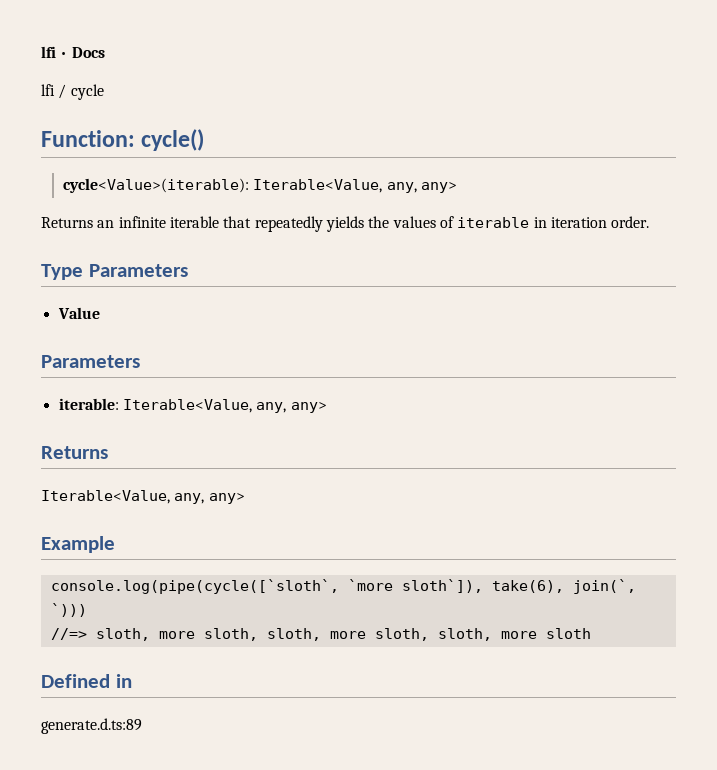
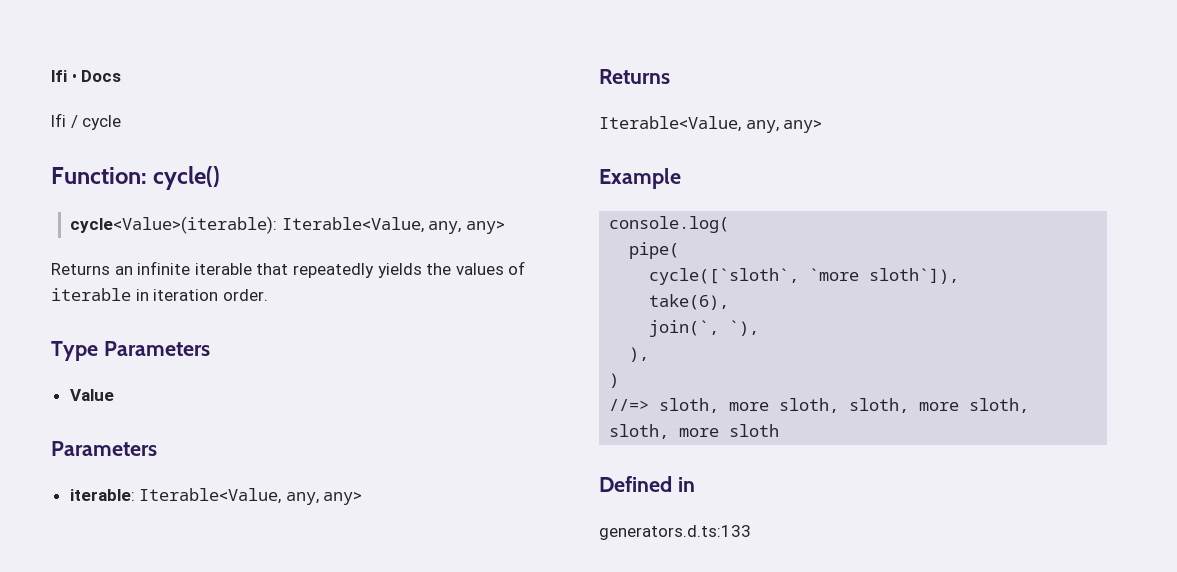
[50,579,339,594] console.log(pipe(cycle([`sloth`, -> [609,216,730,233] [629,242,680,259] [649,268,800,285] console.log( // pipe( // cycle([`sloth`,
(483, 586) none -> (960, 276) //
[572,579,636,594] [50,603,87,617] join(`, `))) -> [649,320,760,337] [629,347,650,362] [609,373,620,388] // join(`, `), // ), // )
[41,718,142,734] generate.d.ts:89 -> [599,525,751,540] generators.d.ts:133

